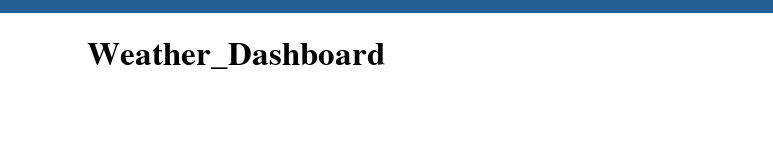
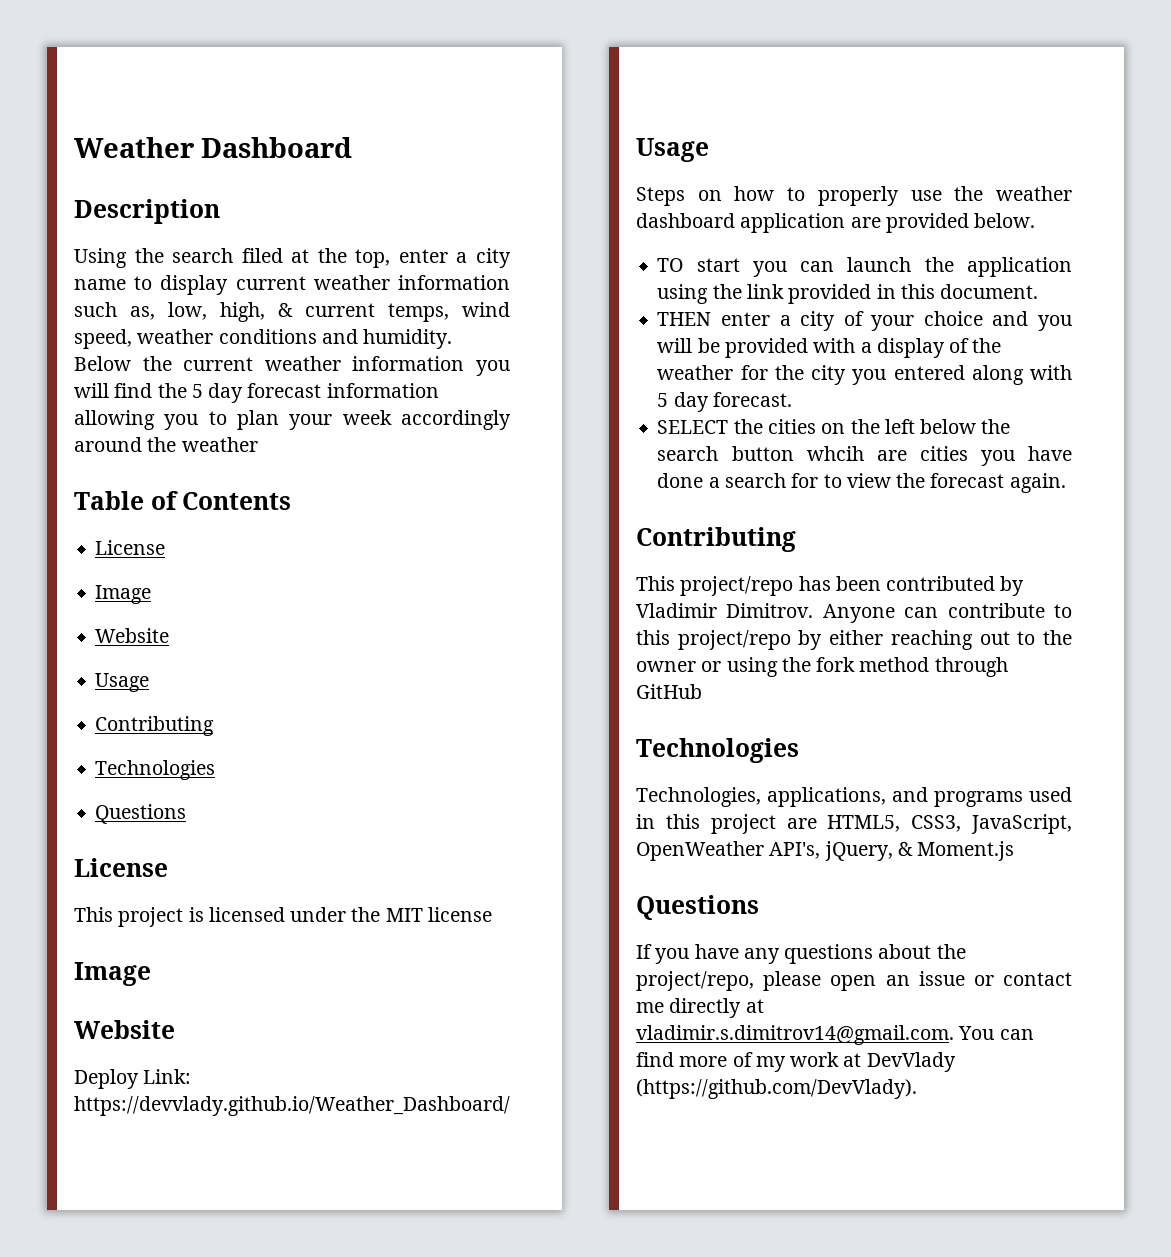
[87,43,385,69] Weather_Dashboard -> [74,137,353,158] [74,199,220,224] [74,248,511,268] [74,275,510,295] [74,302,510,322] [74,329,453,349] [74,356,511,376] [74,383,439,403] [74,410,511,430] [74,437,258,452] [74,491,292,510] [95,540,166,555] [95,585,152,604] [95,628,170,643] [95,673,150,692] [95,716,215,736] [95,760,216,780] [95,804,187,824] [74,858,168,877] [74,907,492,927] [74,962,151,986] [74,1020,175,1039] [74,1069,192,1089] [74,1096,510,1116] [636,138,709,162] [636,186,1072,206] [636,213,1036,233] [657,257,1072,277] [657,284,1039,304] [657,311,1072,331] [657,338,1002,358] [657,365,1072,385] [657,392,792,412] [657,419,1011,434] [657,446,1072,466] [657,473,1066,493] [636,527,796,552] [636,576,1025,596] [636,603,1072,623] [636,630,1072,650] [636,657,1008,677] [636,684,702,699] [636,738,799,763] [636,787,1072,807] [636,814,1072,834] [636,841,1015,861] [636,895,759,920] [636,944,966,964] [636,971,1072,991] [636,998,764,1018] [636,1025,1034,1045] [636,1052,956,1072] [636,1079,917,1099] Weather Dashboard // Description // Using the search filed at the top, enter a city name to display current weather information such as, low, high, & current temps, wind speed, weather conditions and humidity. Below the current weather information you will find the 5 day forecast information allowing you to plan your week accordingly around the weather // Table of Contents // License // Image // Website // Usage // Contributing // Technologies // Questions // License // This project is licensed under the MIT license // Image // Website // Deploy Link: https://devvlady.github.io/Weather_Dashboard/ // Usage // Steps on how to properly use the weather dashboard application are provided below. // TO start you can launch the application using the link provided in this document. // THEN enter a city of your choice and you will be provided with a display of the weather for the city you entered along with 5 day forecast. // SELECT the cities on the left below the search button whcih are cities you have done a search for to view the forecast again. // Contributing // This project/repo has been contributed by Vladimir Dimitrov. Anyone can contribute to this project/repo by either reaching out to the owner or using the fork method through GitHub // Technologies // Technologies, applications, and programs used in this project are HTML5, CSS3, JavaScript, OpenWeather API's, jQuery, & Moment.js // Questions // If you have any questions about the project/repo, please open an issue or contact me directly at vladimir.s.dimitrov14@gmail.com. You can find more of my work at DevVlady (https://github.com/DevVlady).

